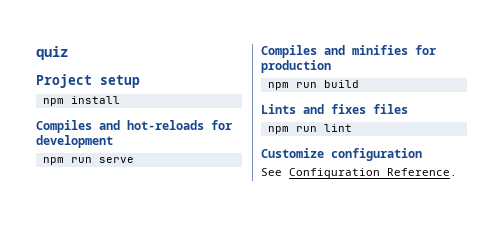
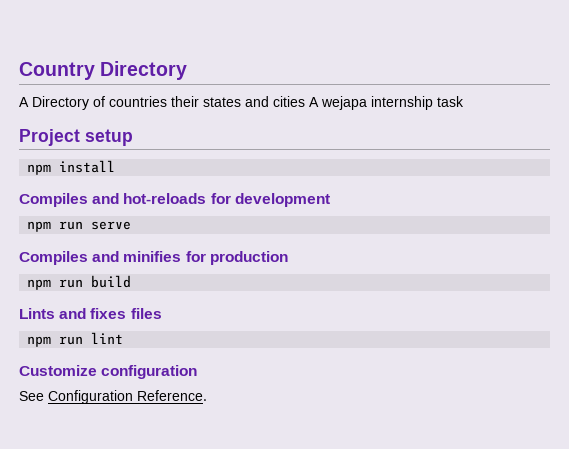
[36,46,68,60] quiz -> [19,61,188,80] [19,96,464,110] Country Directory // A Directory of countries their states and cities A wejapa internship task

